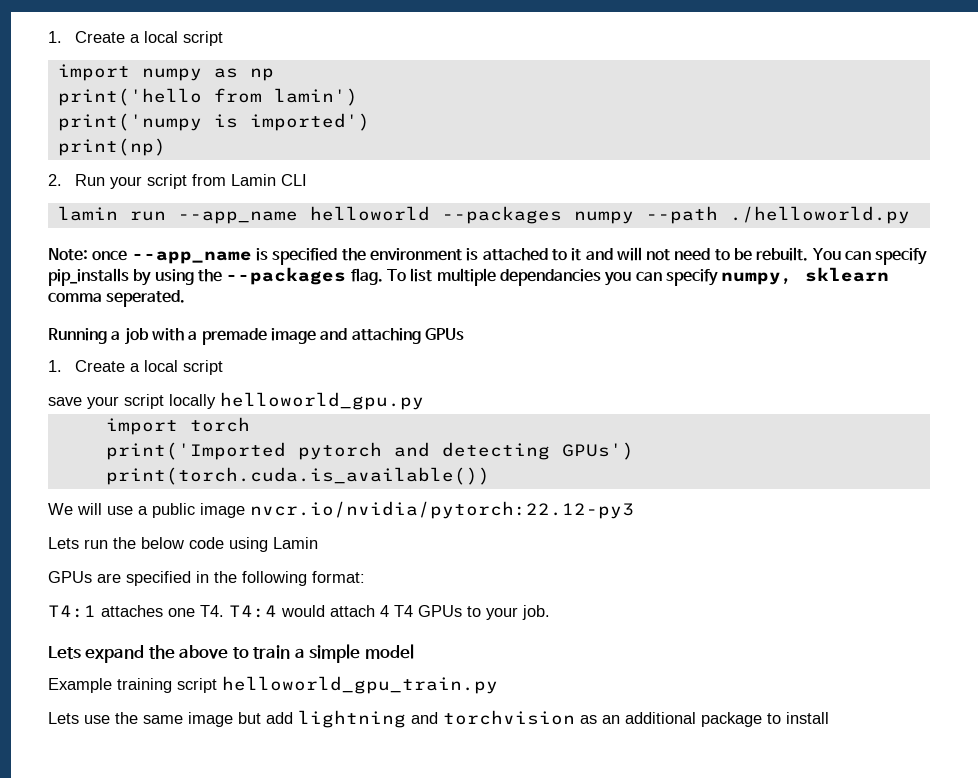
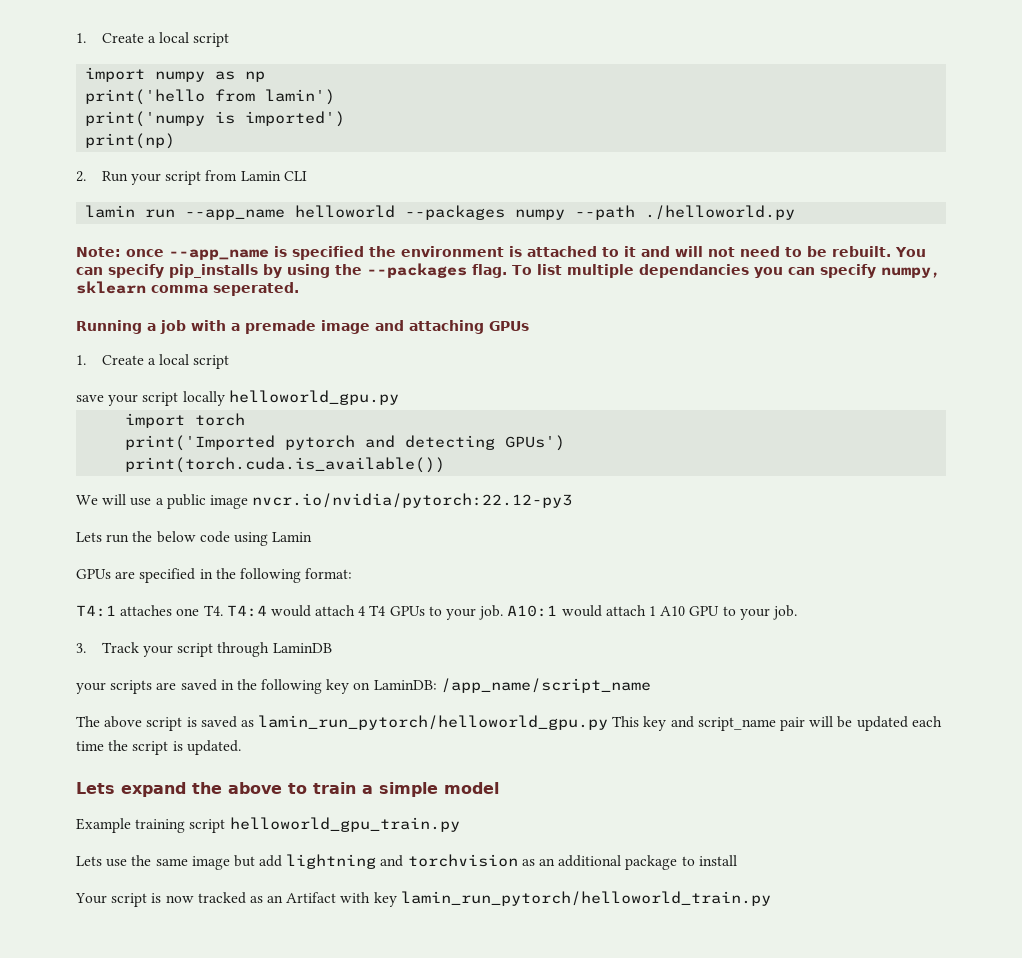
(550, 612) none -> [507,605,797,620] [76,642,332,657] [76,678,651,694] [76,715,942,731] [76,740,241,755] A10:1 would attach 1 A10 GPU to your job. // 3. Track your script through LaminDB // your scripts are saved in the following key on LaminDB: /app_name/script_name // The above script is saved as lamin_run_pytorch/helloworld_gpu.py This key and script_name pair will be updated each time the script is updated.
(829, 718) none -> [75,891,771,907] // Your script is now tracked as an Artifact with key lamin_run_pytorch/helloworld_train.py

